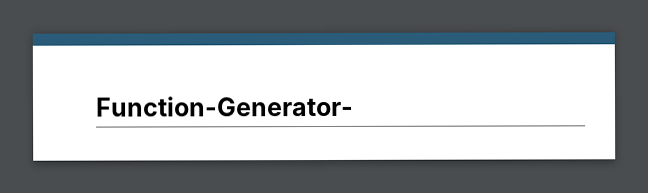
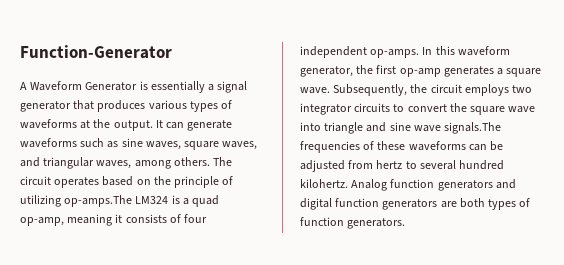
[95,95,354,117] Function-Generator- -> [20,45,172,59] [20,81,248,93] [20,100,233,112] [20,119,233,131] [20,138,258,150] [20,157,233,169] [20,176,234,188] [20,195,220,207] [20,214,208,226] [300,46,510,58] [300,65,542,77] [300,84,533,96] [300,103,536,115] [300,122,502,134] [300,141,504,153] [300,160,505,172] [300,179,516,191] [300,198,531,210] [300,217,406,229] Function-Generator // A Waveform Generator is essentially a signal generator that produces various types of waveforms at the output. It can generate waveforms such as sine waves, square waves, and triangular waves, among others. The circuit operates based on the principle of utilizing op-amps.The LM324 is a quad op-amp, meaning it consists of four independent op-amps. In this waveform generator, the first op-amp generates a square wave. Subsequently, the circuit employs two integrator circuits to convert the square wave into triangle and sine wave signals.The frequencies of these waveforms can be adjusted from hertz to several hundred kilohertz. Analog function generators and digital function generators are both types of function generators.

